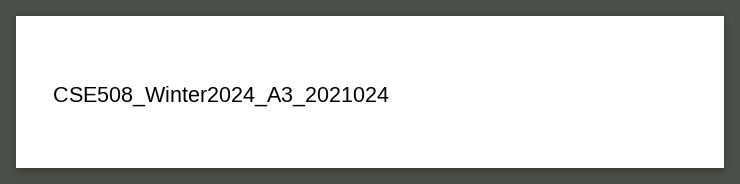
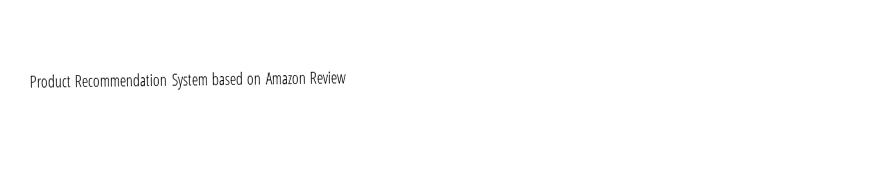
[53,86,389,107] CSE508_Winter2024_A3_2021024 -> [29,71,346,90] Product Recommendation System based on Amazon Review

